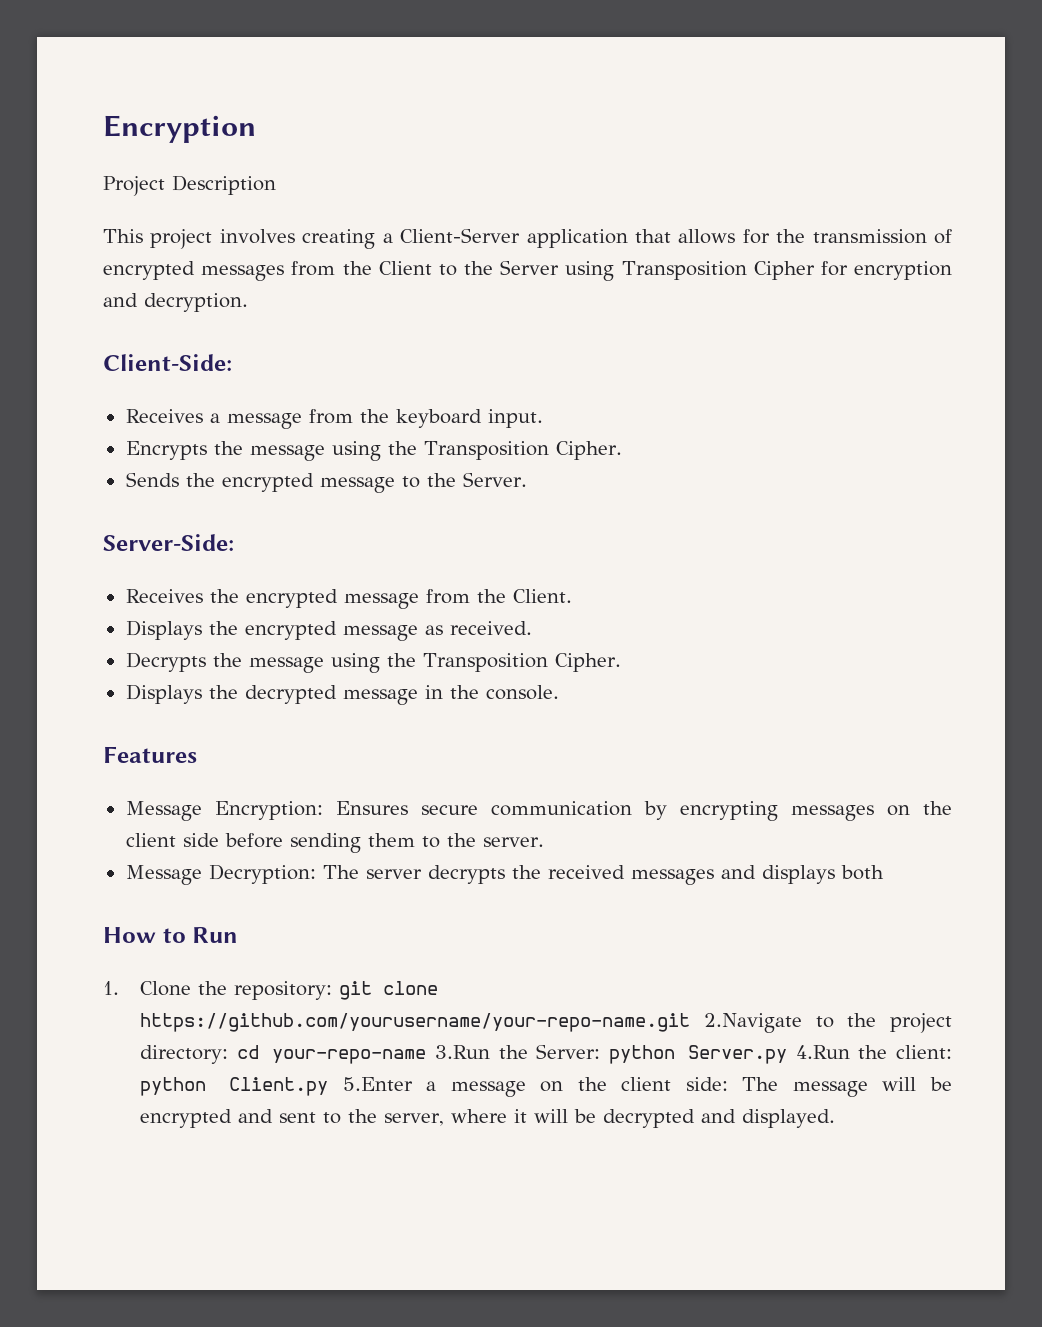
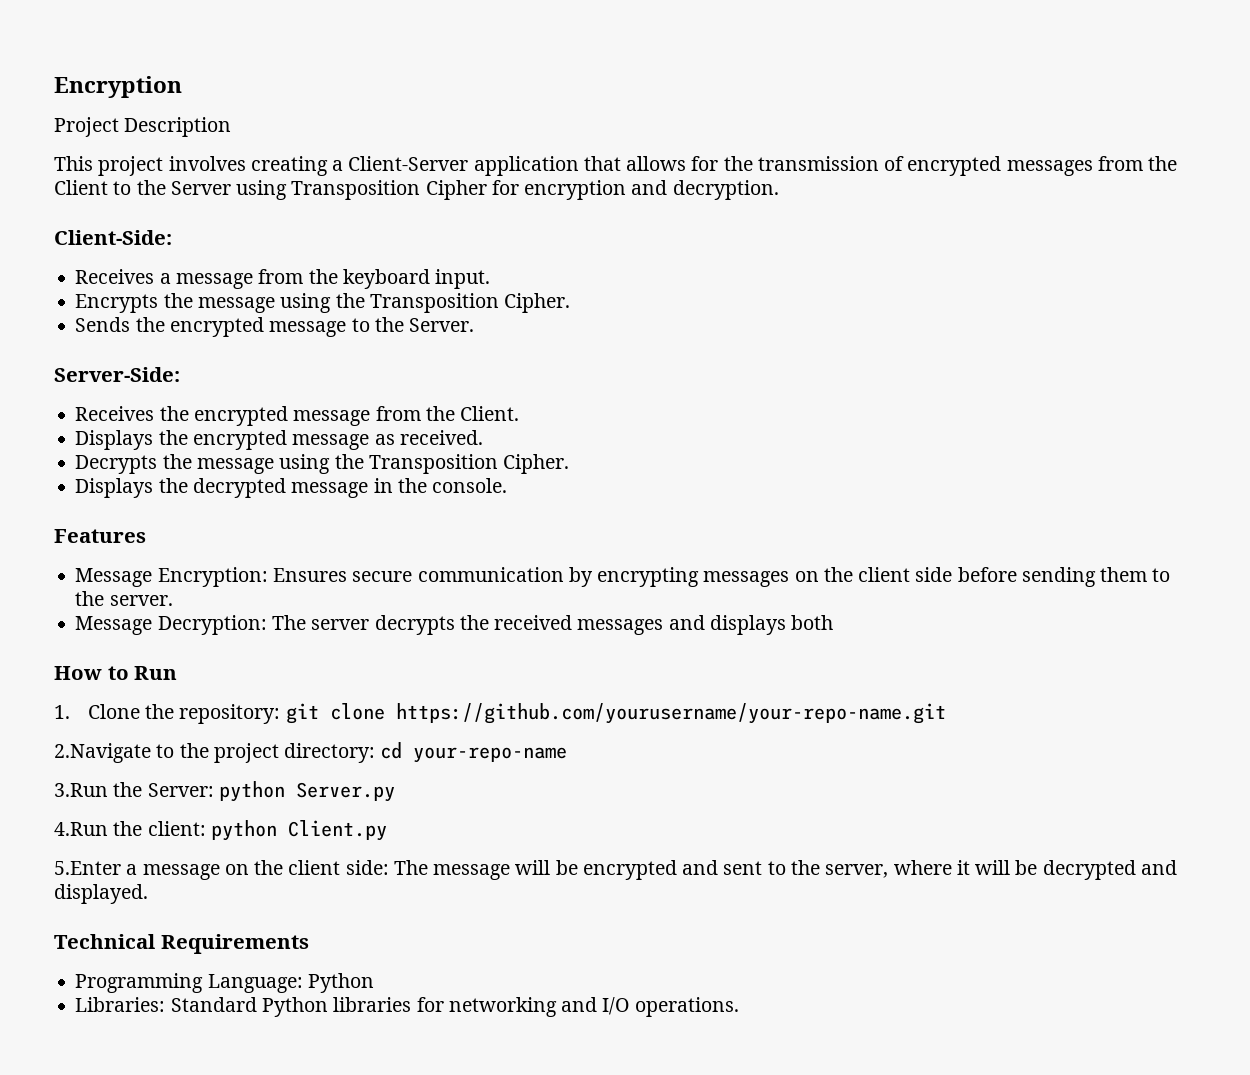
(691, 1022) none -> (946, 713) //
(427, 1056) none -> (568, 755) //
(788, 1054) none -> (395, 792) //
(329, 1086) none -> (387, 830) //
(836, 1118) none -> [54,934,309,954] [75,973,374,993] [75,997,739,1017] // Technical Requirements // Programming Language: Python // Libraries: Standard Python libraries for networking and I/O operations.

